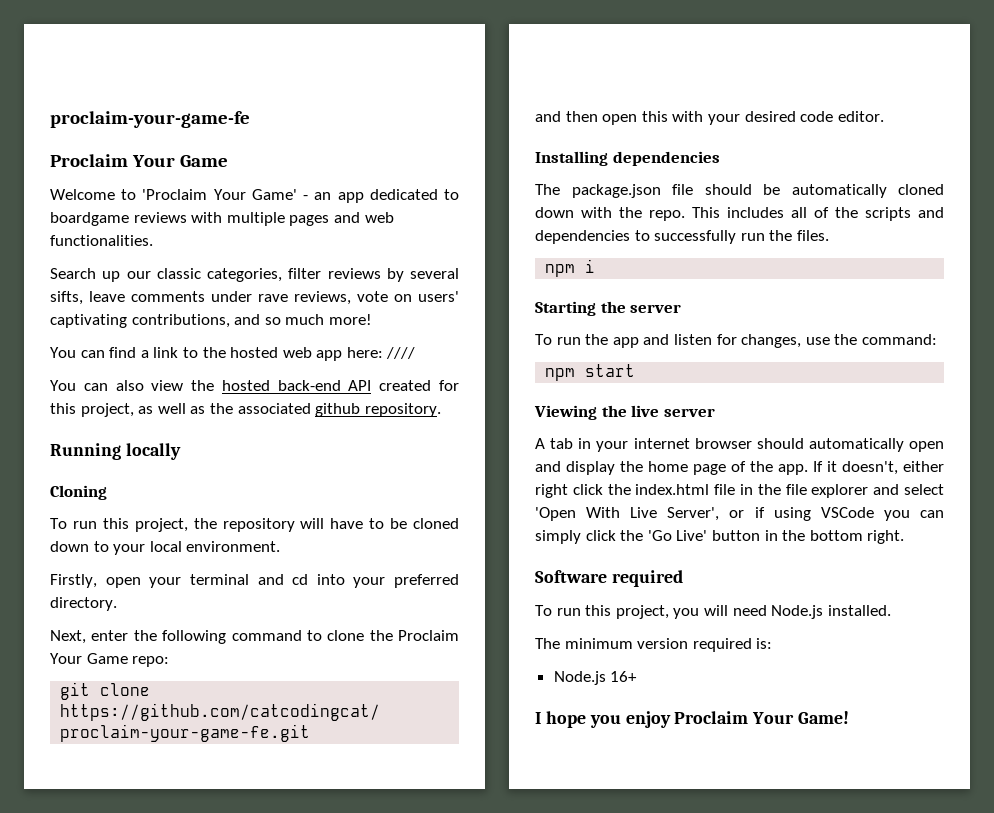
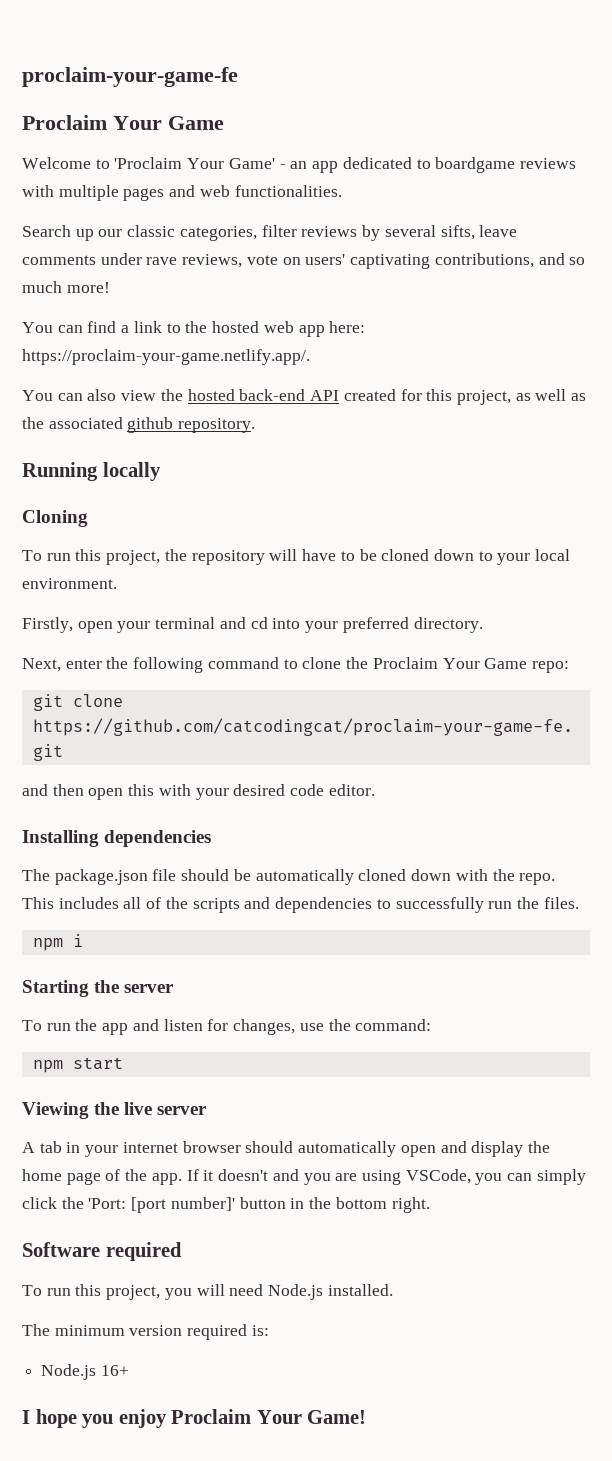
[386,347,416,359] //// -> [22,349,310,365] https://proclaim-your-game.netlify.app/.
[842,461,944,475] [535,484,944,498] [535,507,874,521] doesn't, either right click the index.html file in the file explorer and select 'Open With Live Server', or if using VSCode -> [218,1169,471,1185] doesn't and you are using VSCode,
[647,530,708,541] 'Go Live' -> [88,1197,235,1213] 'Port: [port number]'

